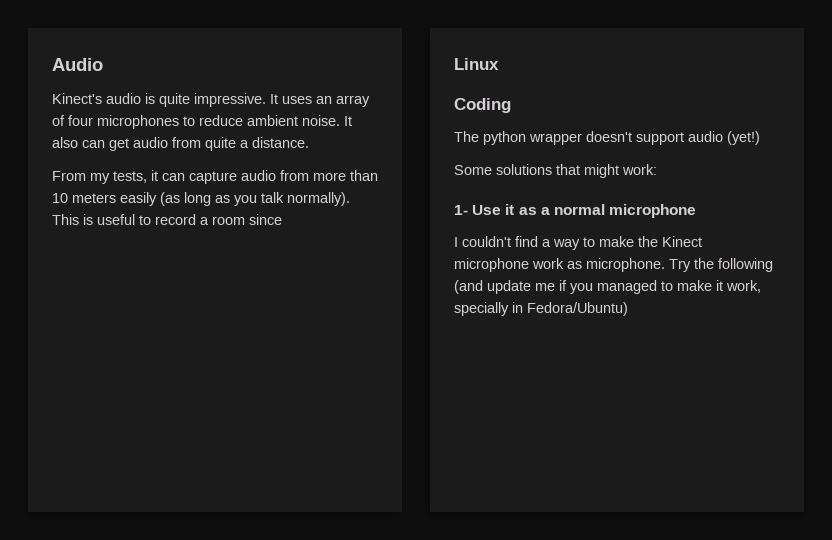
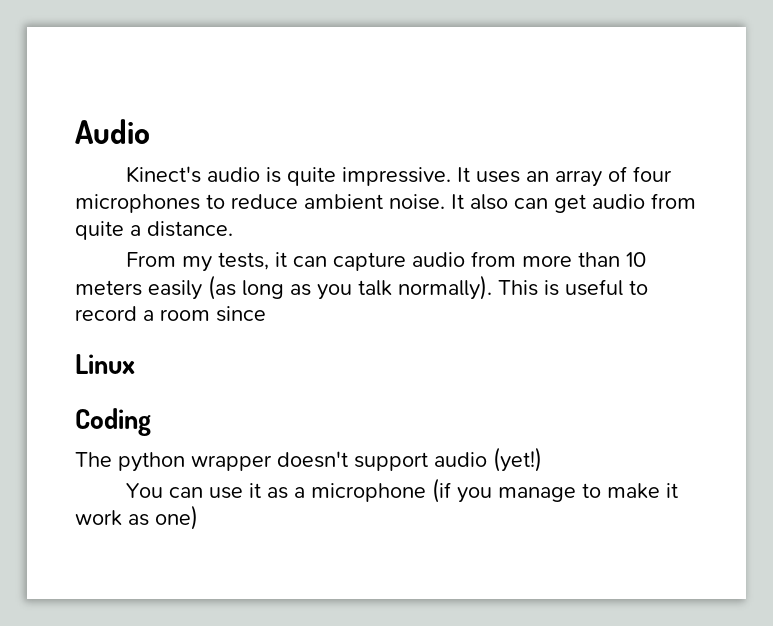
[454,164,657,178] [454,205,502,215] Some solutions that might work: // 1- Use -> [126,483,244,499] You can use
[553,204,697,218] [454,236,702,250] [454,258,773,272] [454,280,761,294] [454,302,628,316] normal microphone // I couldn't find a way to make the Kinect microphone work as microphone. Try the following (and update me if you managed to make it work, specially in Fedora/Ubuntu) -> [311,478,679,503] [75,505,198,530] microphone (if you manage to make it work as one)

